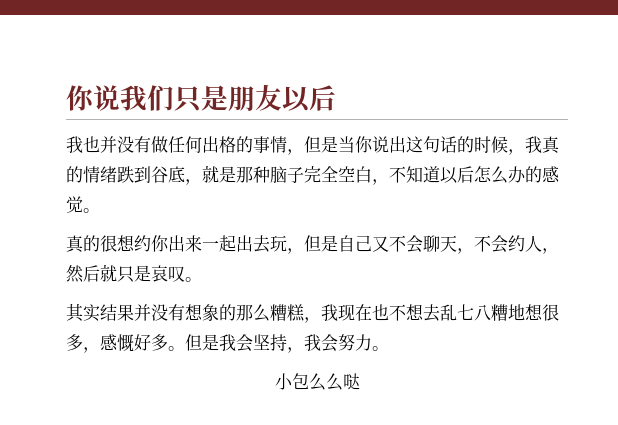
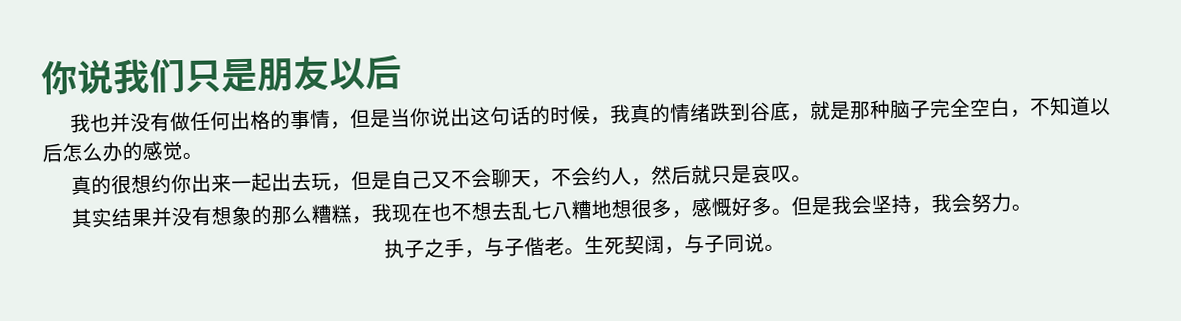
[274,373,360,391] 小包么么哒 -> [383,233,785,259] 执子之手，与子偕老。生死契阔，与子同说。

